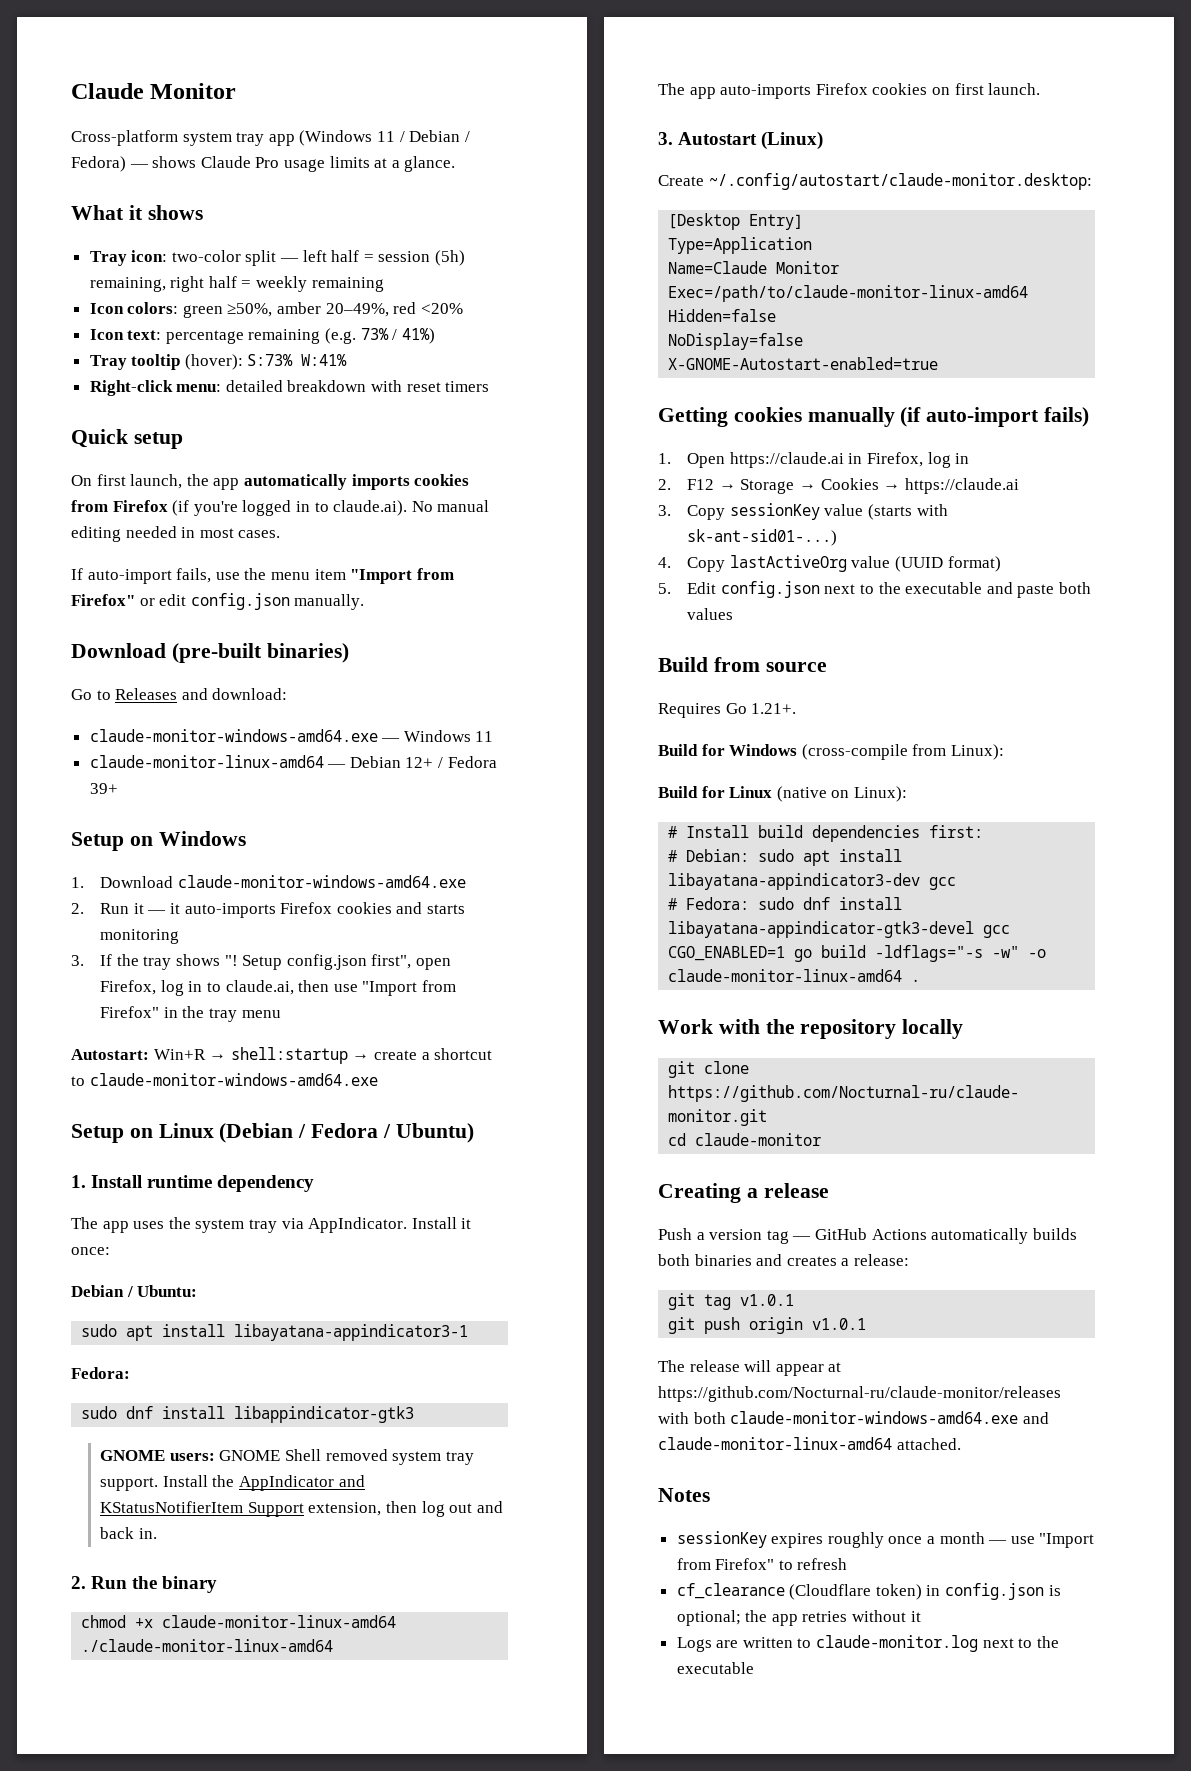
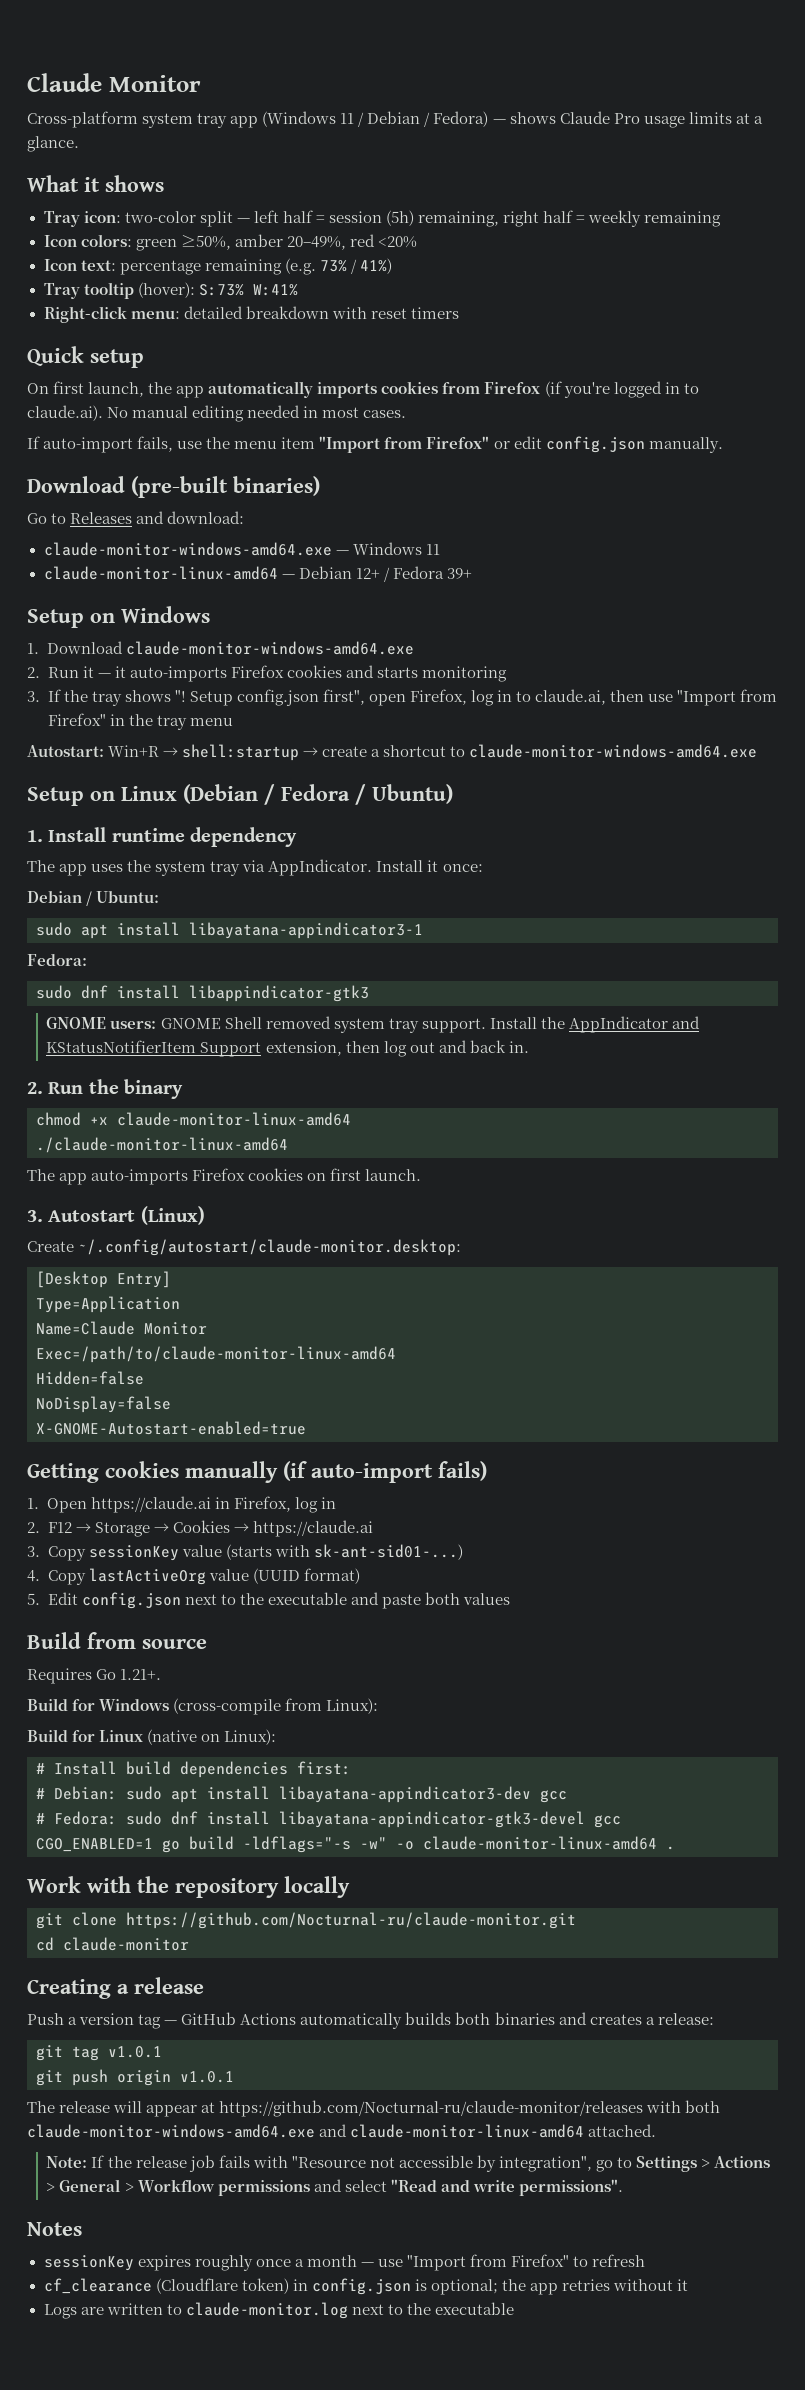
(961, 1444) none -> [46,2155,771,2172] [46,2179,623,2196] // Note: If the release job fails with "Resource not accessible by integration", go to Settings > Actions > General > Workflow permissions and select "Read and write permissions".

